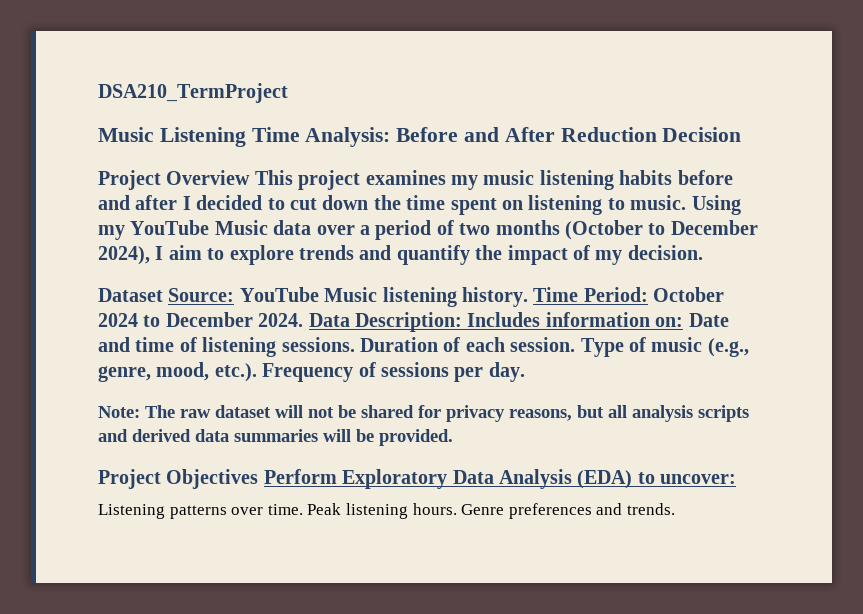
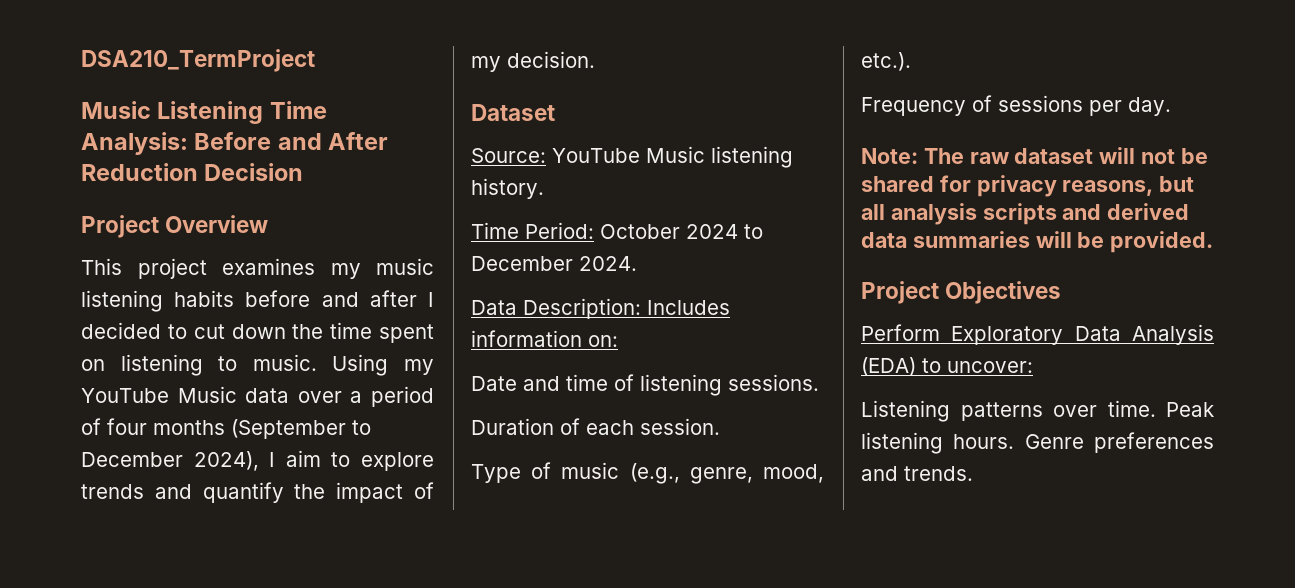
(251, 177) none -> (269, 224) //
[459,220,643,240] two months (October -> [107,418,346,439] four months (September
(163, 295) none -> (555, 112) //
(528, 297) none -> (544, 188) //
(304, 320) none -> (637, 263) //
(684, 322) none -> (618, 341) //
(355, 344) none -> (819, 382) //
(576, 344) none -> (720, 426) //
(257, 372) none -> (911, 61) //
(259, 479) none -> (1062, 292) //

